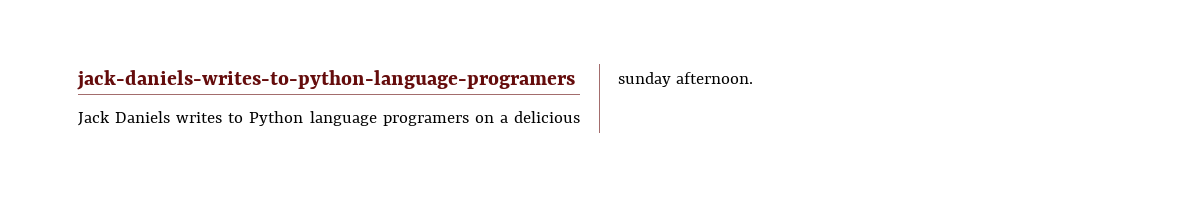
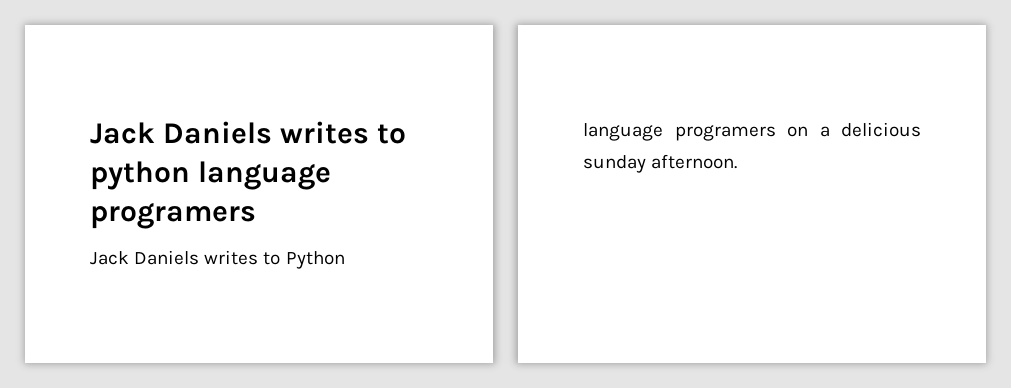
[77,70,575,90] jack-daniels-writes-to-python-language-programers -> [90,121,407,144] [90,161,332,190] [90,203,256,229] Jack Daniels writes to python language programers

